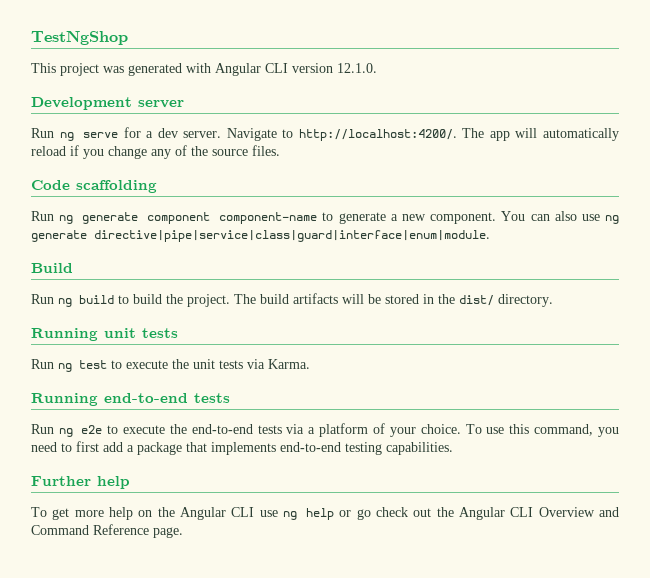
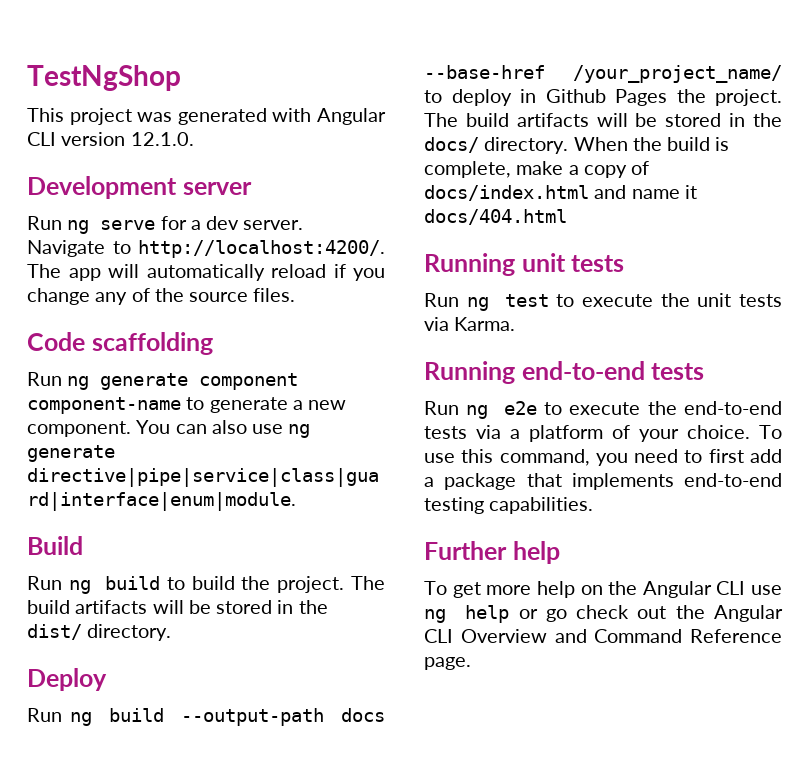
(553, 300) none -> [27,668,107,691] [27,708,385,726] [424,65,782,83] [424,89,782,106] [424,113,782,127] [424,137,730,154] [424,161,650,178] [424,185,697,201] [424,209,567,225] // Deploy // Run ng build --output-path docs --base-href /your_project_name/ to deploy in Github Pages the project. The build artifacts will be stored in the docs/ directory. When the build is complete, make a copy of docs/index.html and name it docs/404.html

